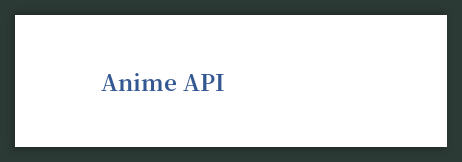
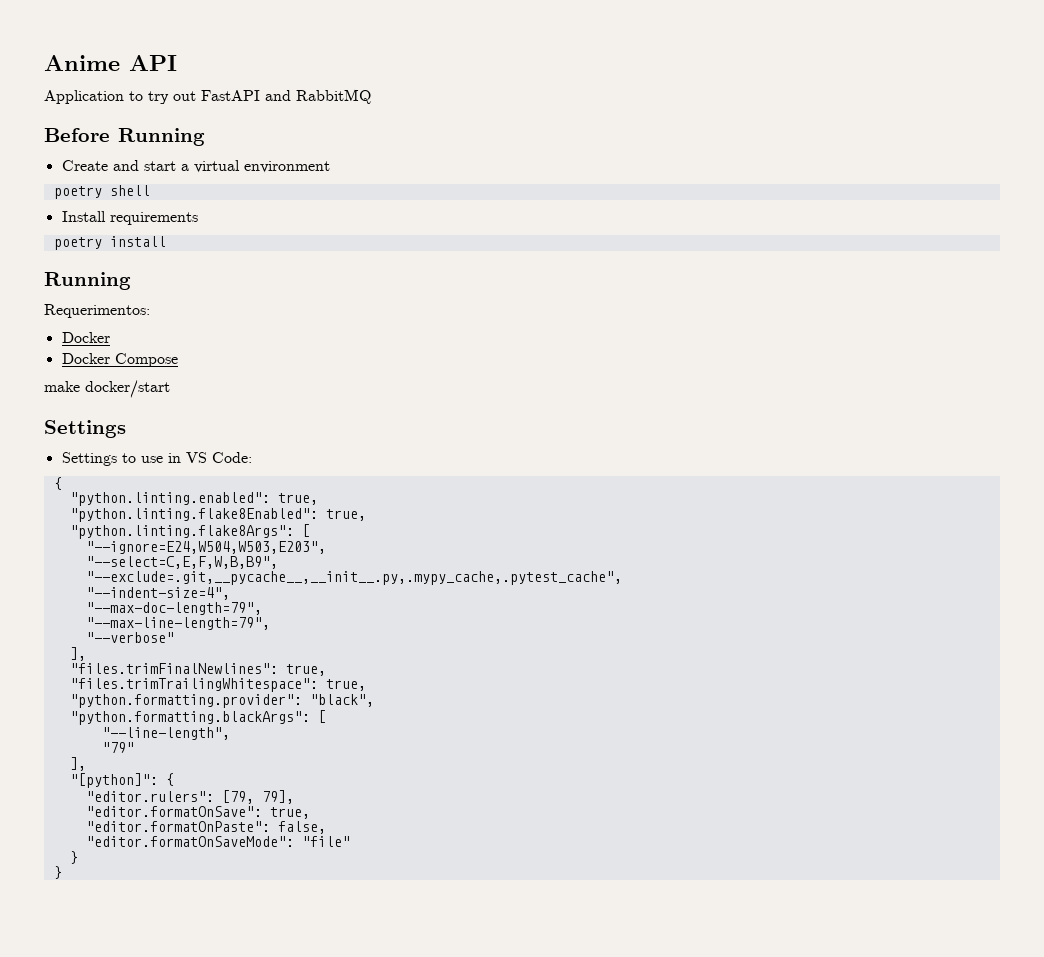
(226, 82) none -> [44,89,371,104] [44,128,205,146] [61,160,330,173] [53,185,150,199] [61,211,198,225] [53,236,166,250] [44,272,131,290] [44,304,150,318] [61,332,110,343] [61,353,178,367] [44,380,170,398] [44,420,126,438] [61,452,252,466] [53,477,62,490] [69,492,318,506] [69,508,366,522] [69,524,310,539] [85,541,326,554] [85,556,278,569] [85,571,622,585] [85,587,230,600] [85,602,262,615] [85,617,270,630] [85,632,174,643] [69,647,86,661] [69,663,326,676] [69,678,366,692] [69,694,374,708] [69,710,326,725] [101,727,230,740] [101,742,134,753] [69,757,86,771] [69,773,174,788] [85,790,294,804] [85,806,310,819] [85,821,326,834] [85,836,350,847] [69,851,78,864] [53,866,62,879] // Application to try out FastAPI and RabbitMQ // Before Running // Create and start a virtual environment // poetry shell // Install requirements // poetry install // Running // Requerimentos: // Docker // Docker Compose // make docker/start // Settings // Settings to use in VS Code: // { // "python.linting.enabled": true, // "python.linting.flake8Enabled": true, // "python.linting.flake8Args": [ // "--ignore=E24,W504,W503,E203", // "--select=C,E,F,W,B,B9", // "--exclude=.git,__pycache__,__init__.py,.mypy_cache,.pytest_cache", // "--indent-size=4", // "--max-doc-length=79", // "--max-line-length=79", // "--verbose" // ], // "files.trimFinalNewlines": true, // "files.trimTrailingWhitespace": true, // "python.formatting.provider": "black", // "python.formatting.blackArgs": [ // "--line-length", // "79" // ], // "[python]": { // "editor.rulers": [79, 79], // "editor.formatOnSave": true, // "editor.formatOnPaste": false, // "editor.formatOnSaveMode": "file" // } // }

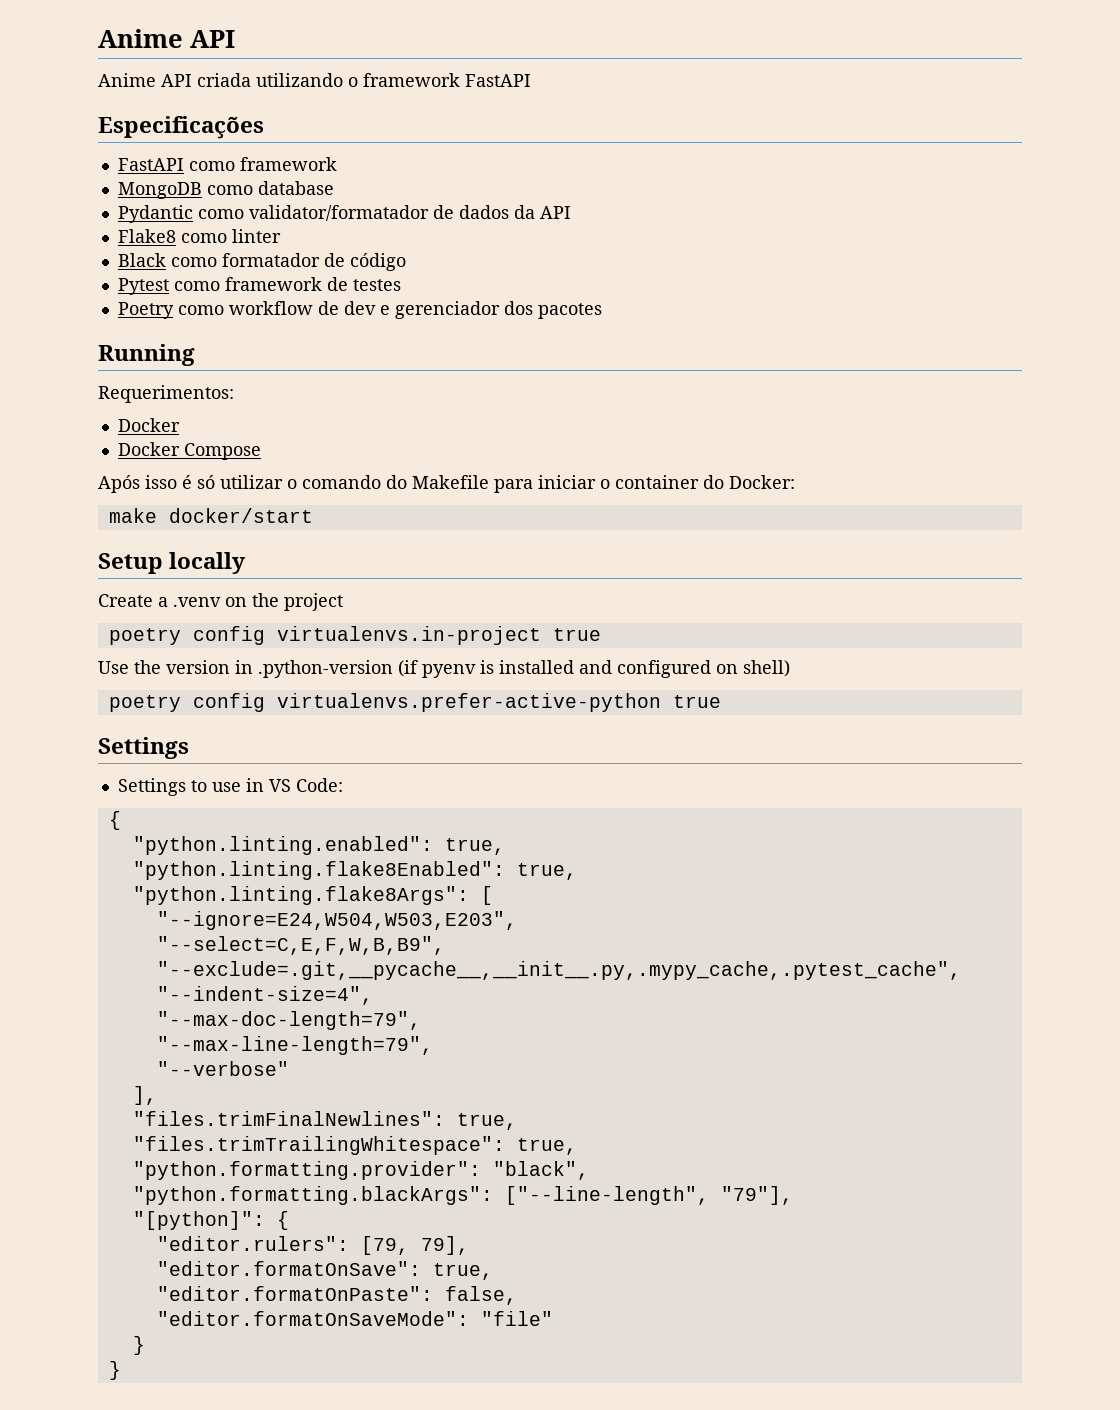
[44,89,371,104] [44,128,205,146] [61,160,330,173] [53,185,150,199] [61,211,198,225] [53,236,166,250] Application to try out FastAPI and RabbitMQ // Before Running // Create and start a virtual environment // poetry shell // Install requirements // poetry install -> [98,73,531,87] [98,116,264,139] [117,157,337,171] [117,181,334,199] [117,205,571,223] [117,229,281,243] [117,253,406,271] [117,277,401,295] [117,301,602,319] Anime API criada utilizando o framework FastAPI // Especificações // FastAPI como framework // MongoDB como database // Pydantic como validator/formatador de dados da API // Flake8 como linter // Black como formatador de código // Pytest como framework de testes // Poetry como workflow de dev e gerenciador dos pacotes
[44,380,170,398] make docker/start -> [98,475,795,493] [108,508,313,523] [98,552,247,574] [98,593,343,611] [108,626,601,645] [98,660,790,678] [108,693,721,712] Após isso é só utilizar o comando do Makefile para iniciar o container do Docker: // make docker/start // Setup locally // Create a .venv on the project // poetry config virtualenvs.in-project true // Use the version in .python-version (if pyenv is installed and configured on shell) // poetry config virtualenvs.prefer-active-python true
[317,710,326,723] [101,727,230,740] [101,742,134,753] [69,757,86,771] [ // "--line-length", // "79" // ], -> [504,1186,793,1205] ["--line-length", "79"],

